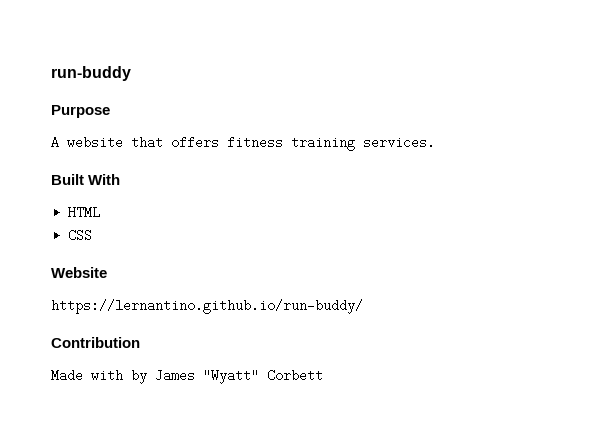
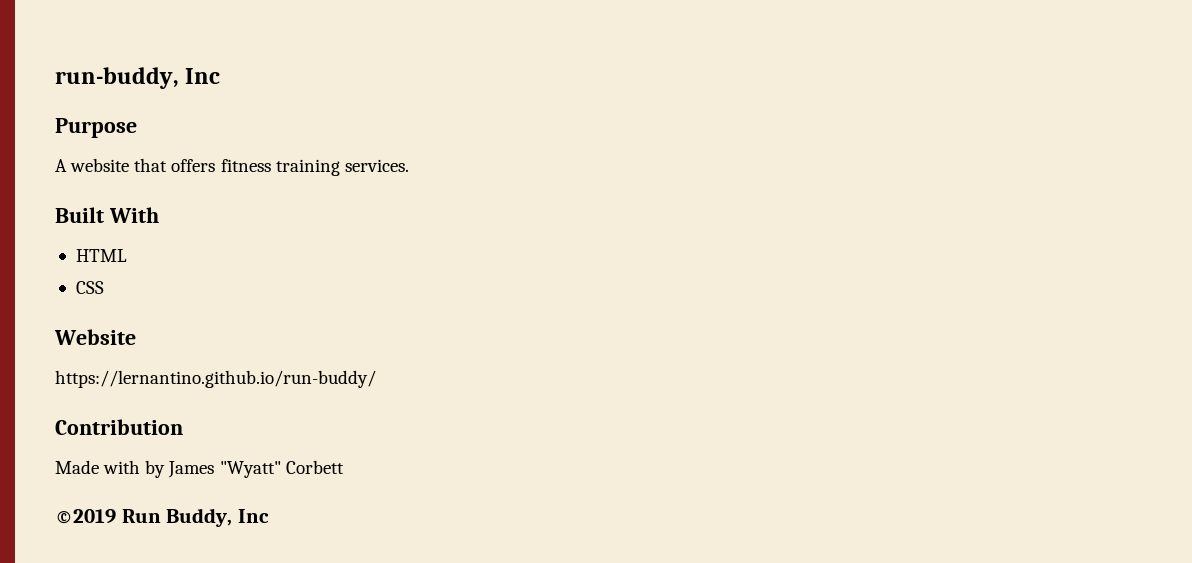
[51,66,131,81] run-buddy -> [55,67,221,89] run-buddy, Inc
(323, 375) none -> [55,508,269,527] // ©2019 Run Buddy, Inc

